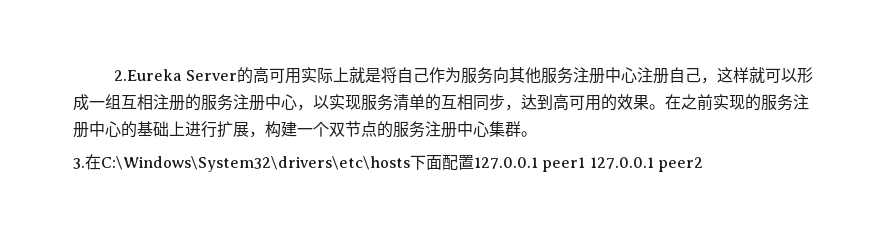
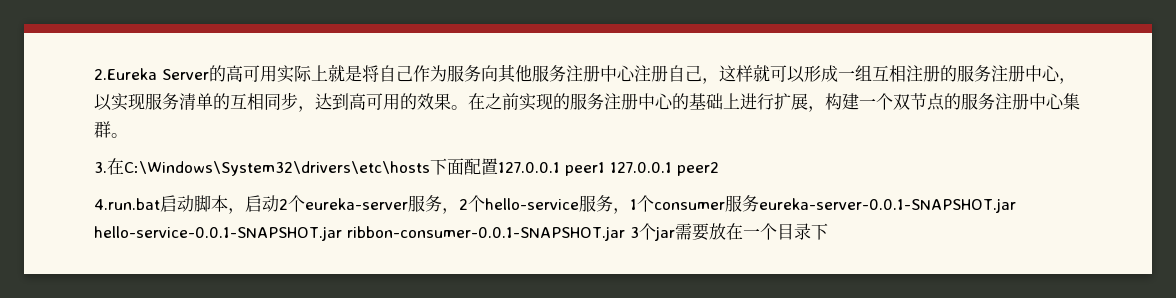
(703, 164) none -> [94,195,1016,214] [94,223,828,241] // 4.run.bat启动脚本，启动2个eureka-server服务，2个hello-service服务，1个consumer服务eureka-server-0.0.1-SNAPSHOT.jar hello-service-0.0.1-SNAPSHOT.jar ribbon-consumer-0.0.1-SNAPSHOT.jar 3个jar需要放在一个目录下

